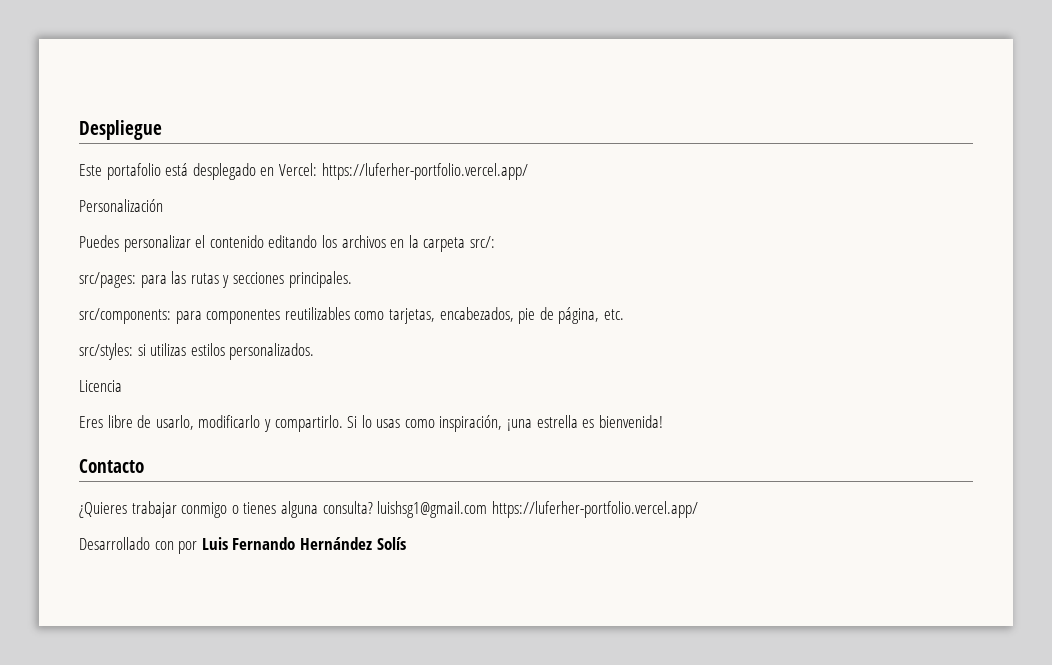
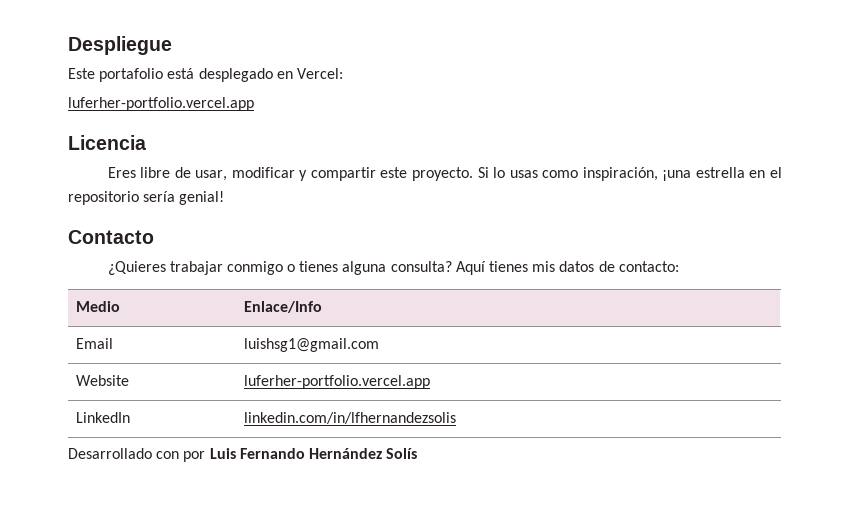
[321,163,528,180] [79,199,163,212] [79,235,495,252] [79,271,352,288] [79,307,624,324] [79,343,315,360] [79,380,122,392] [79,415,343,432] https://luferher-portfolio.vercel.app/ // Personalización // Puedes personalizar el contenido editando los archivos en la carpeta src/: // src/pages: para las rutas y secciones principales. // src/components: para componentes reutilizables como tarjetas, encabezados, pie de página, etc. // src/styles: si utilizas estilos personalizados. // Licencia // Eres libre de usarlo, modificarlo y compartirlo. -> [68,97,254,111] [68,135,146,150] [107,167,473,181] // luferher-portfolio.vercel.app // Licencia // Eres libre de usar, modificar y compartir este proyecto.
[582,415,663,428] es bienvenida! -> [749,167,783,178] [68,191,225,205] en el repositorio sería genial!
[377,501,698,518] luishsg1@gmail.com https://luferher-portfolio.vercel.app/ -> [455,261,679,275] [76,301,121,312] [244,301,323,313] [76,338,114,349] [244,338,380,352] [76,375,130,386] [244,375,431,389] [76,412,131,423] [244,412,457,424] Aquí tienes mis datos de contacto: // Medio | Enlace/Info // Email | luishsg1@gmail.com // Website | luferher-portfolio.vercel.app // LinkedIn | linkedin.com/in/lfhernandezsolis

